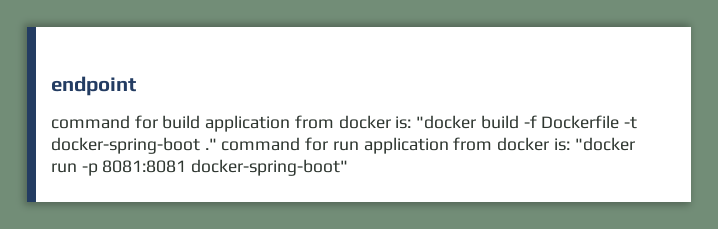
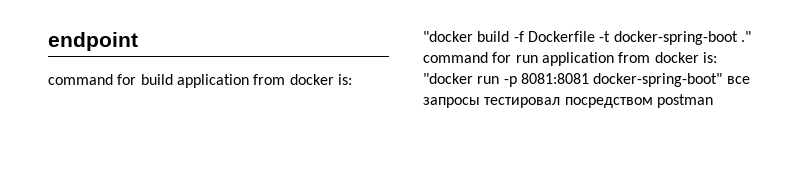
(349, 167) none -> [726,76,750,84] [423,94,713,108] все запросы тестировал посредством postman

